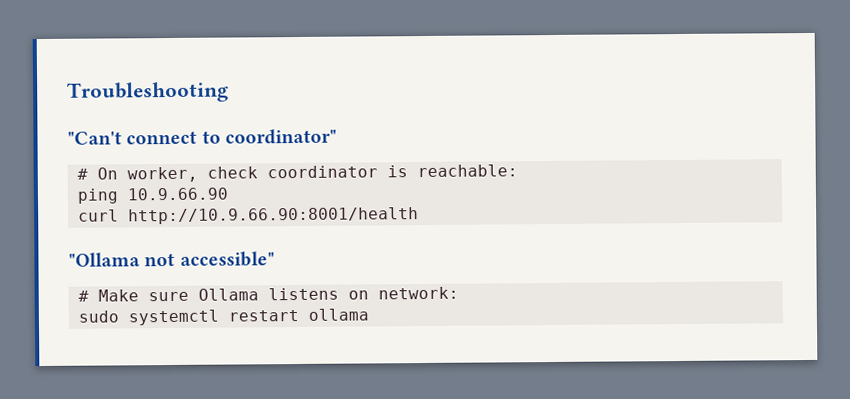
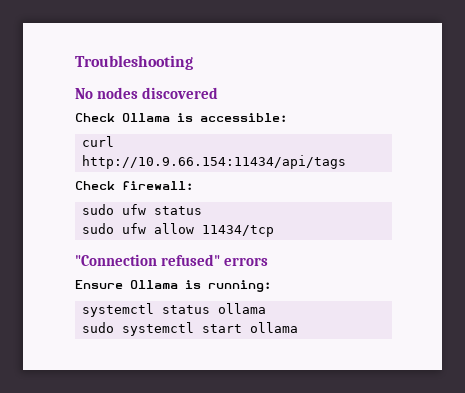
[67,128,337,145] [76,164,518,183] [76,187,228,204] [77,207,419,225] [68,251,275,267] [77,286,459,302] "Can't connect to coordinator" // # On worker, check coordinator is reachable: // ping 10.9.66.90 // curl http://10.9.66.90:8001/health // "Ollama not accessible" // # Make sure Ollama listens on network: -> [75,87,218,99] [75,113,287,122] [82,136,115,147] [82,155,347,169] [75,181,193,190] [82,204,203,215] [82,223,275,237] [75,254,268,266] [75,280,271,292] [82,303,267,317] No nodes discovered // Check Ollama is accessible: // curl http://10.9.66.154:11434/api/tags // Check firewall: // sudo ufw status // sudo ufw allow 11434/tcp // "Connection refused" errors // Ensure Ollama is running: // systemctl status ollama
[227,309,299,322] restart -> [202,324,243,333] start

